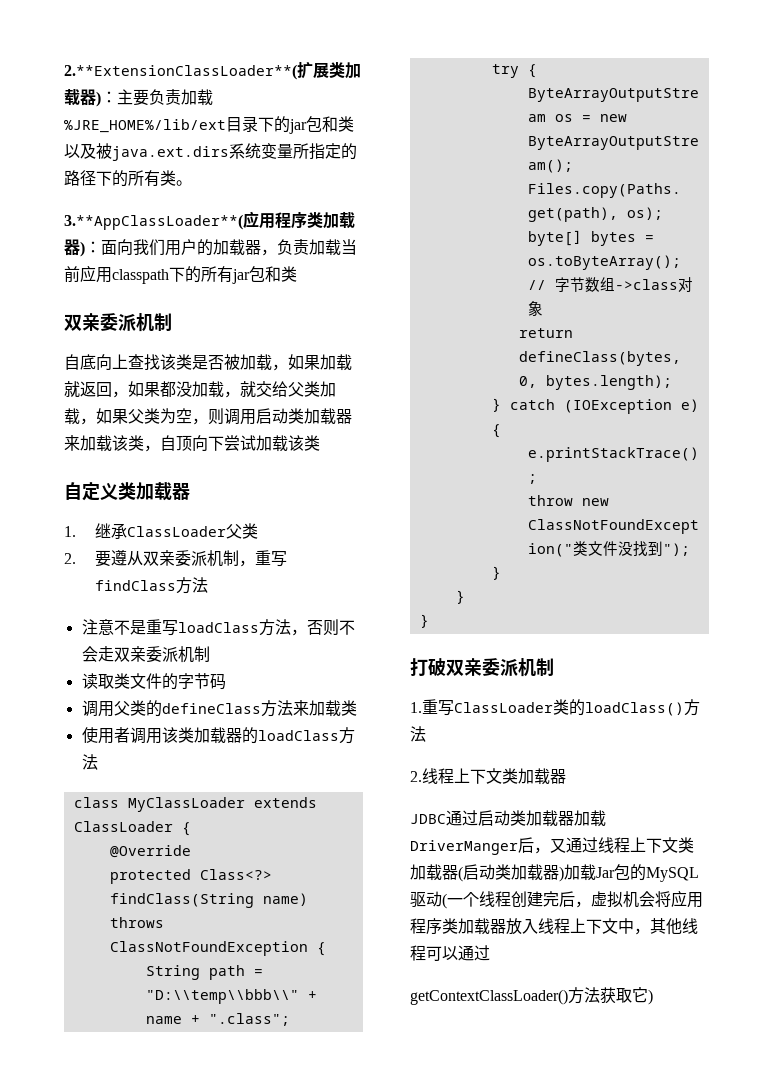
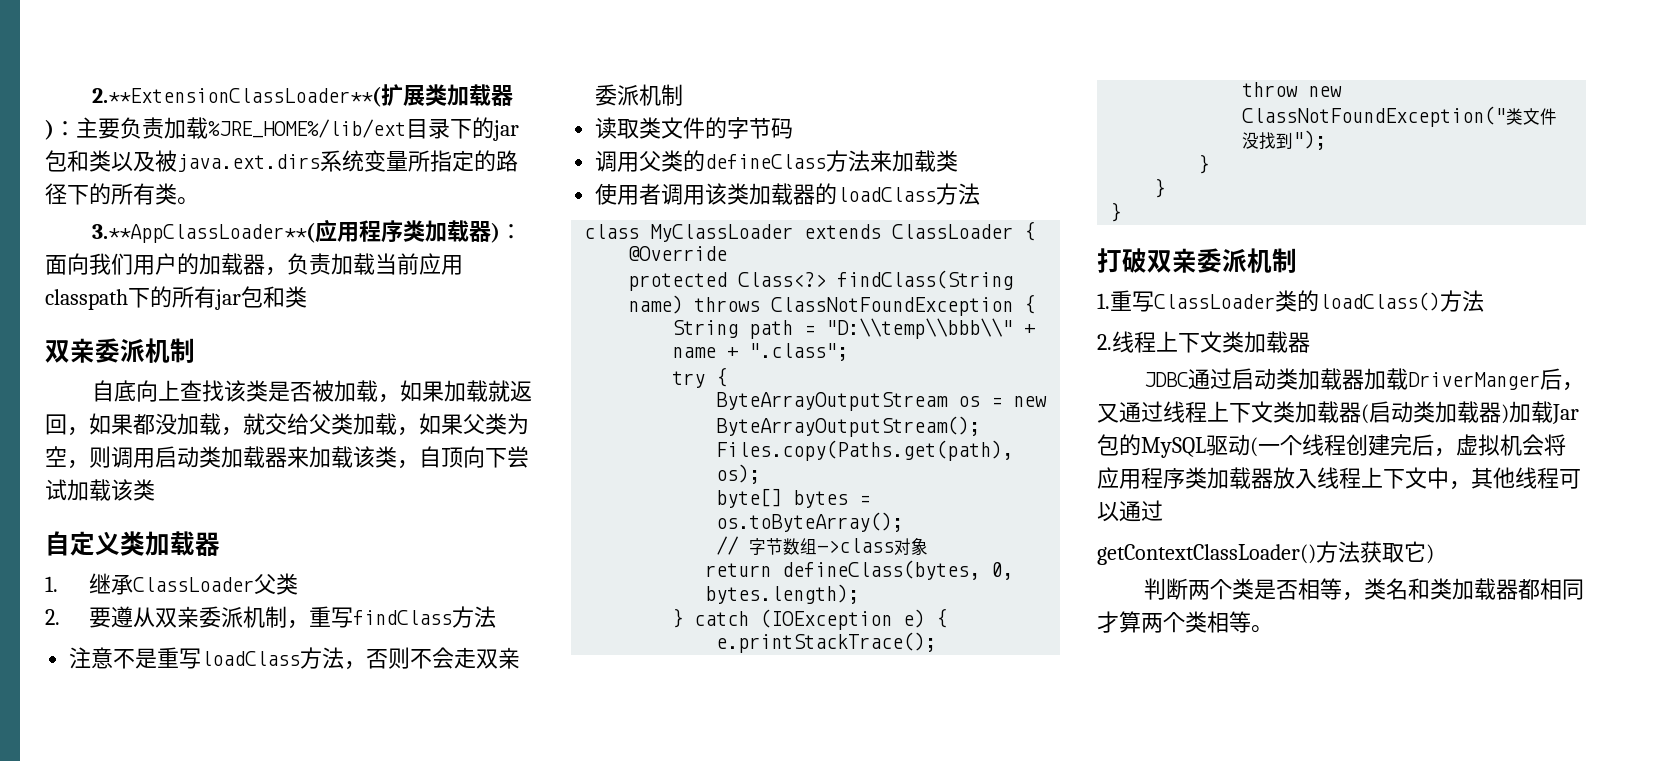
(653, 997) none -> [1144,578,1585,601] [1097,611,1273,633] // 判断两个类是否相等，类名和类加载器都相同才算两个类相等。

